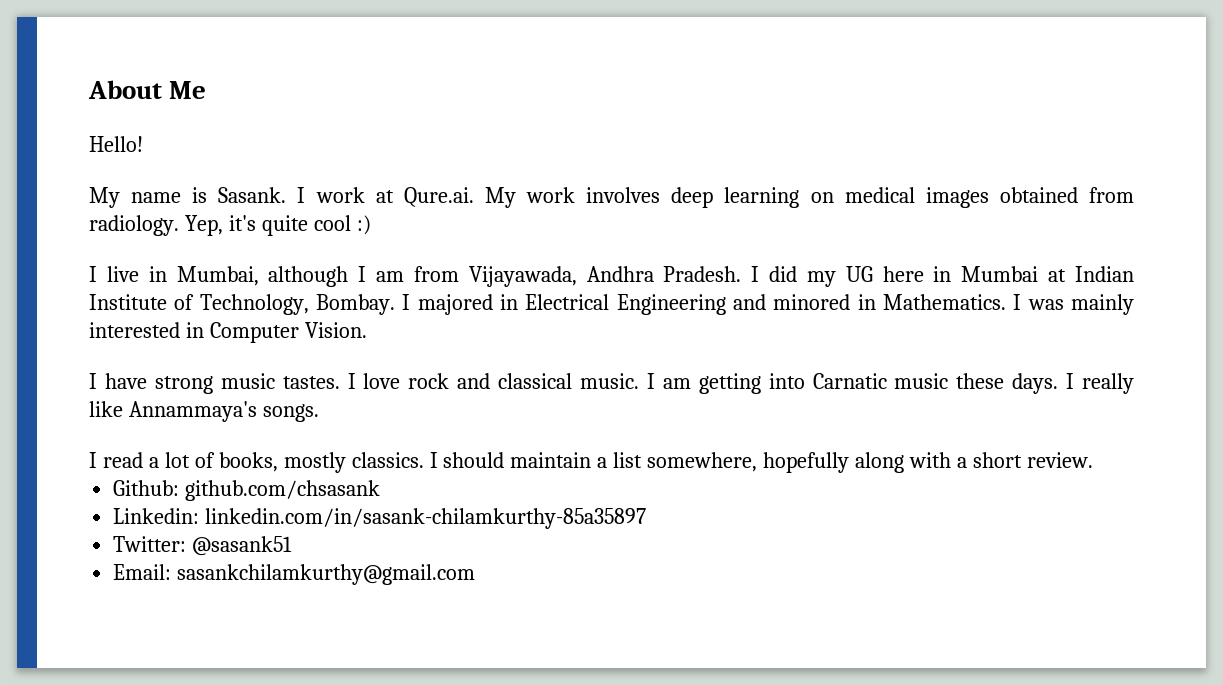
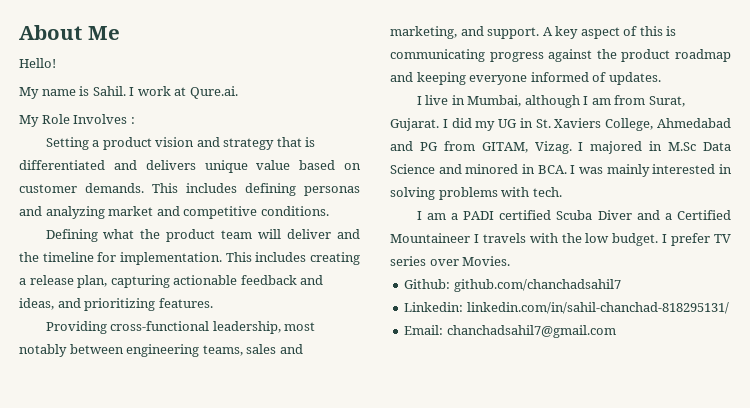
[218,187,287,203] Sasank. -> [92,86,126,96] Sahil.
[484,187,1134,208] [89,215,371,236] My work involves deep learning on medical images obtained from radiology. Yep, it's quite cool :) -> [19,114,135,127] [45,137,316,150] [19,160,361,173] [19,183,360,196] [19,206,329,219] [45,229,360,242] [19,252,360,265] [19,275,324,288] [19,298,213,311] [45,321,316,334] [19,344,303,357] [390,26,677,39] [390,49,731,62] [390,72,661,85] // My Role Involves : // Setting a product vision and strategy that is differentiated and delivers unique value based on customer demands. This includes defining personas and analyzing market and competitive conditions. // Defining what the product team will deliver and the timeline for implementation. This includes creating a release plan, capturing actionable feedback and ideas, and prioritizing features. // Providing cross-functional leadership, most notably between engineering teams, sales and marketing, and support. A key aspect of this is communicating progress against the product roadmap and keeping everyone informed of updates.
[468,266,742,287] Vijayawada, Andhra Pradesh. -> [648,96,685,107] [390,118,439,131] Surat, Gujarat.
[882,266,1135,282] [89,294,726,315] here in Mumbai at Indian Institute of Technology, Bombay. I majored in Electrical Engineering -> [519,118,731,131] [390,141,731,154] [390,164,435,174] in St. Xaviers College, Ahmedabad and PG from GITAM, Vizag. I majored in M.Sc Data Science
[883,294,1007,310] Mathematics. -> [537,165,567,174] BCA.
[209,322,367,343] [89,373,1134,394] [89,401,319,422] [89,452,1093,473] Computer Vision. // I have strong music tastes. I love rock and classical music. I am getting into Carnatic music these days. I really like Annammaya's songs. // I read a lot of books, mostly classics. I should maintain a list somewhere, hopefully along with a short review. -> [390,187,562,200] [416,210,731,220] [390,233,731,246] [390,256,511,266] solving problems with tech. // I am a PADI certified Scuba Diver and a Certified Mountaineer I travels with the low budget. I prefer TV series over Movies.
[185,480,381,501] github.com/chsasank -> [453,279,621,292] github.com/chanchadsahil7
[205,508,647,529] [113,536,293,556] linkedin.com/in/sasank-chilamkurthy-85a35897 // Twitter: @sasank51 -> [466,302,729,314] linkedin.com/in/sahil-chanchad-818295131/
[177,564,476,585] sasankchilamkurthy@gmail.com -> [446,325,616,338] chanchadsahil7@gmail.com

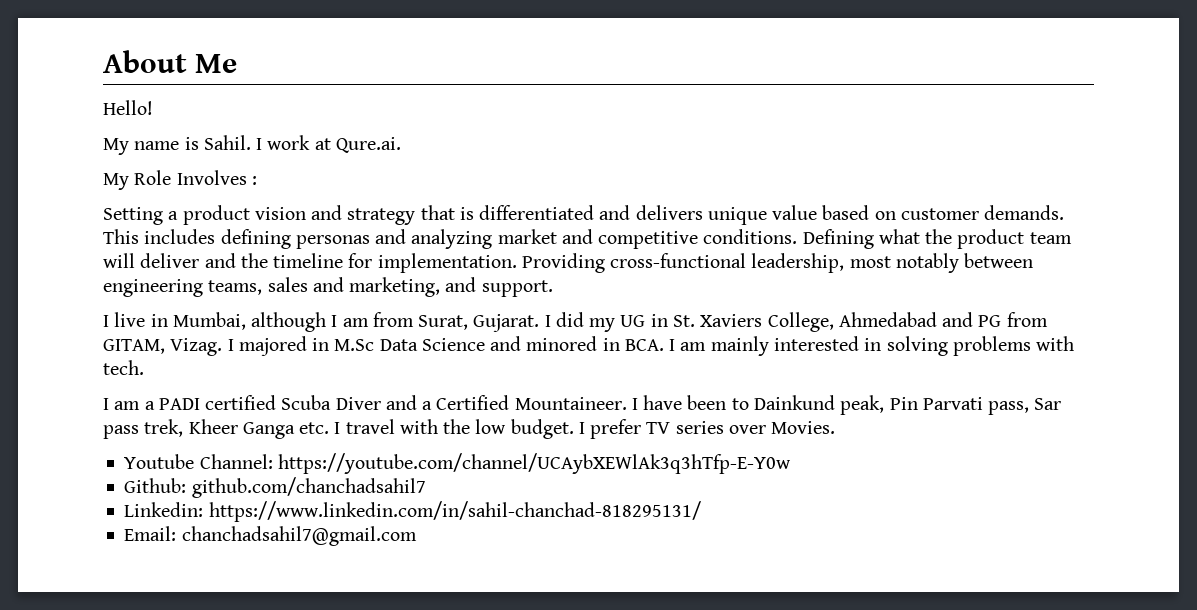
(329, 211) // -> (798, 236) none
[225,252,360,265] [19,275,324,288] [19,298,213,311] This includes creating a release plan, capturing actionable feedback and ideas, and prioritizing features. // -> (517, 263) none
[542,26,677,39] [390,49,731,62] [390,72,661,85] A key aspect of this is communicating progress against the product roadmap and keeping everyone informed of updates. -> (553, 288) none
[579,167,603,174] was -> [680,342,707,351] am
[390,233,526,243] Mountaineer I travels -> [514,395,1062,415] [103,419,395,439] Mountaineer. I have been to Dainkund peak, Pin Parvati pass, Sar pass trek, Kheer Ganga etc. I travel
(511, 261) none -> [124,453,791,474] // Youtube Channel: https://youtube.com/channel/UCAybXEWlAk3q3hTfp-E-Y0w
[466,302,729,314] linkedin.com/in/sahil-chanchad-818295131/ -> [208,501,701,522] https://www.linkedin.com/in/sahil-chanchad-818295131/

